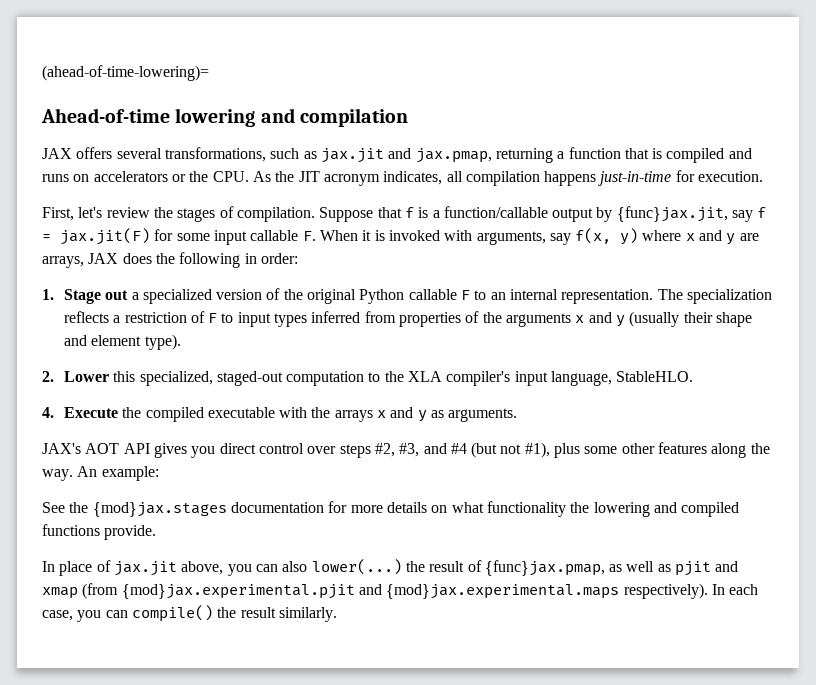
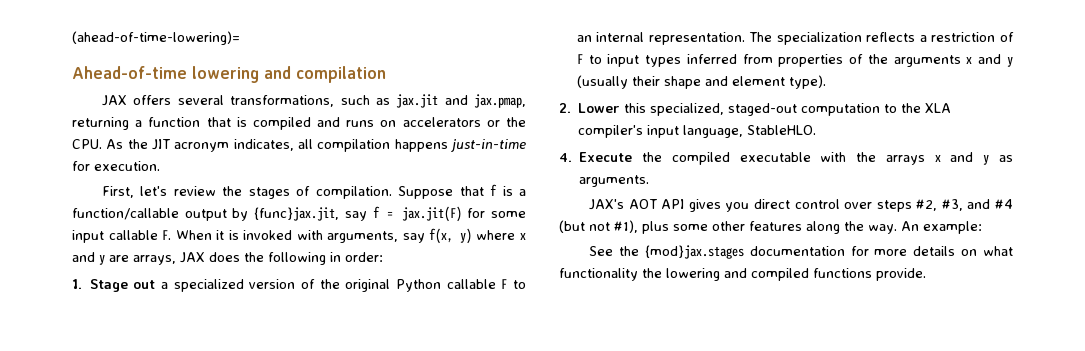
[42,559,739,576] [42,583,759,599] [42,605,337,622] // In place of jax.jit above, you can also lower(...) the result of {func}jax.pmap, as well as pjit and xmap (from {mod}jax.experimental.pjit and {mod}jax.experimental.maps respectively). In each case, you can compile() the result similarly. -> (926, 274) none

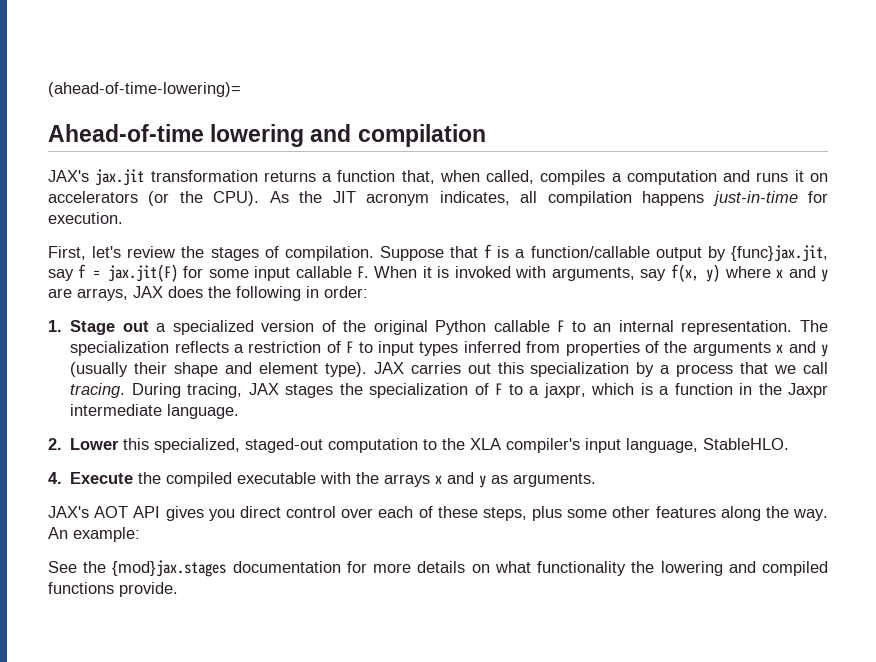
[101,94,527,108] [72,117,311,130] JAX offers several transformations, such as jax.jit and jax.pmap, returning a function that is compiled -> [48,169,717,186] JAX's jax.jit transformation returns a function that, when called, compiles a computation
(375, 123) none -> [794,170,804,182] it
[486,117,526,127] [72,139,102,149] or the CPU. -> [148,191,260,206] (or the CPU).
(826, 82) none -> [373,362,828,377] [70,383,828,398] [70,404,240,419] JAX carries out this specialization by a process that we call tracing. During tracing, JAX stages the specialization of F to a jaxpr, which is a function in the Jaxpr intermediate language.
[876,199,1013,212] [559,220,638,233] steps #2, #3, and #4 (but not #1), -> [378,506,527,521] each of these steps,

